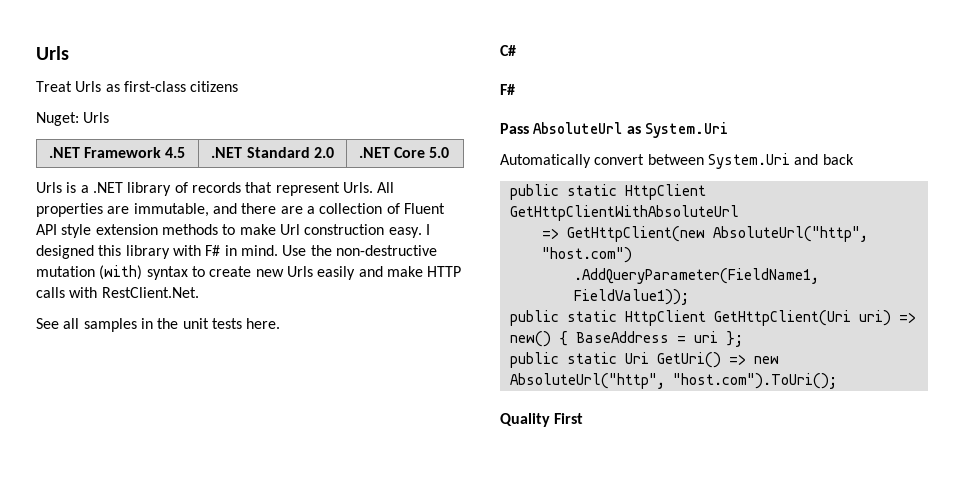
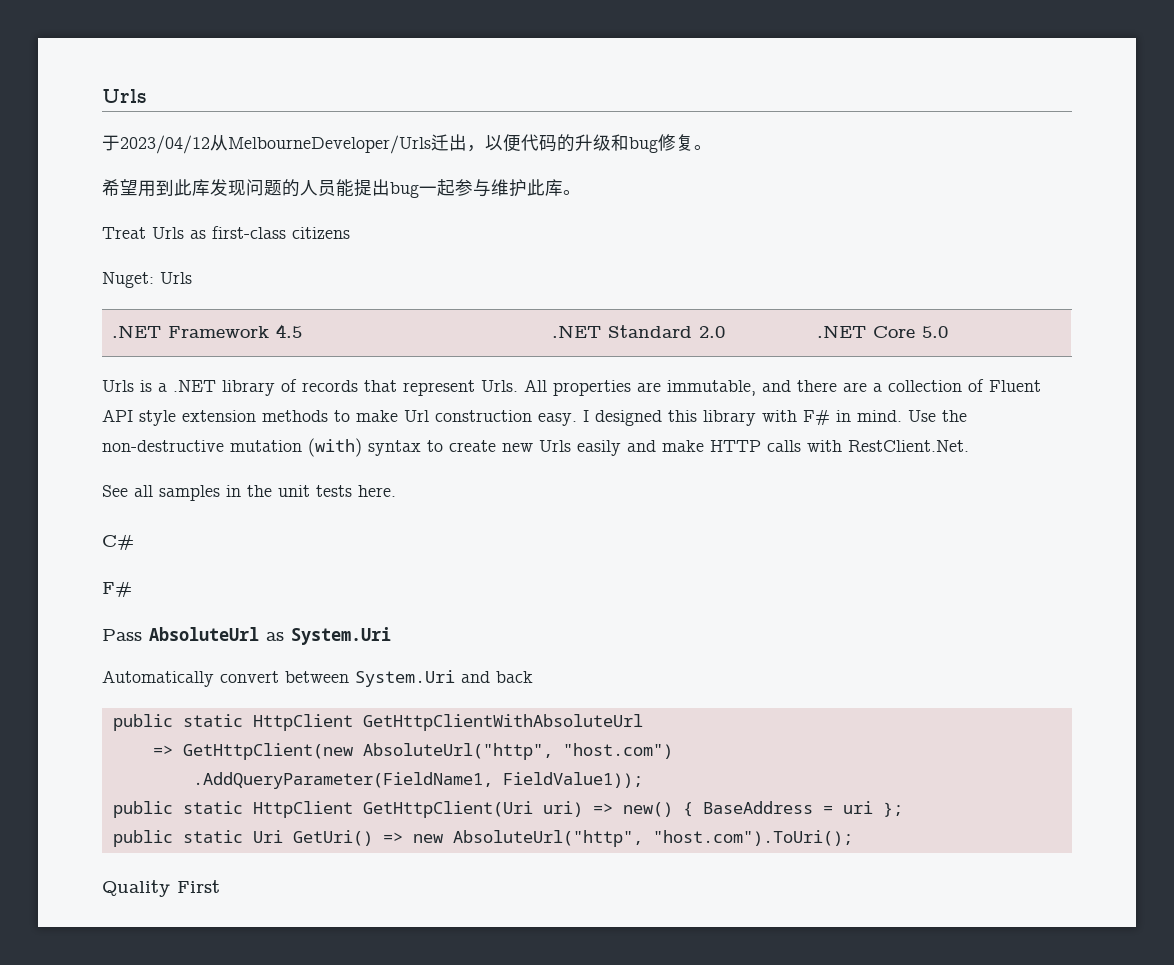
[36,46,69,60] Urls -> [102,89,147,103] [102,134,712,154] [102,179,581,198] Urls // 于2023/04/12从MelbourneDeveloper/Urls迁出，以便代码的升级和bug修复。 // 希望用到此库发现问题的人员能提出bug一起参与维护此库。

